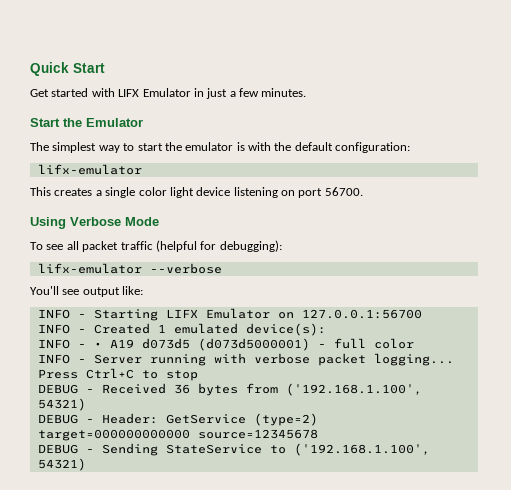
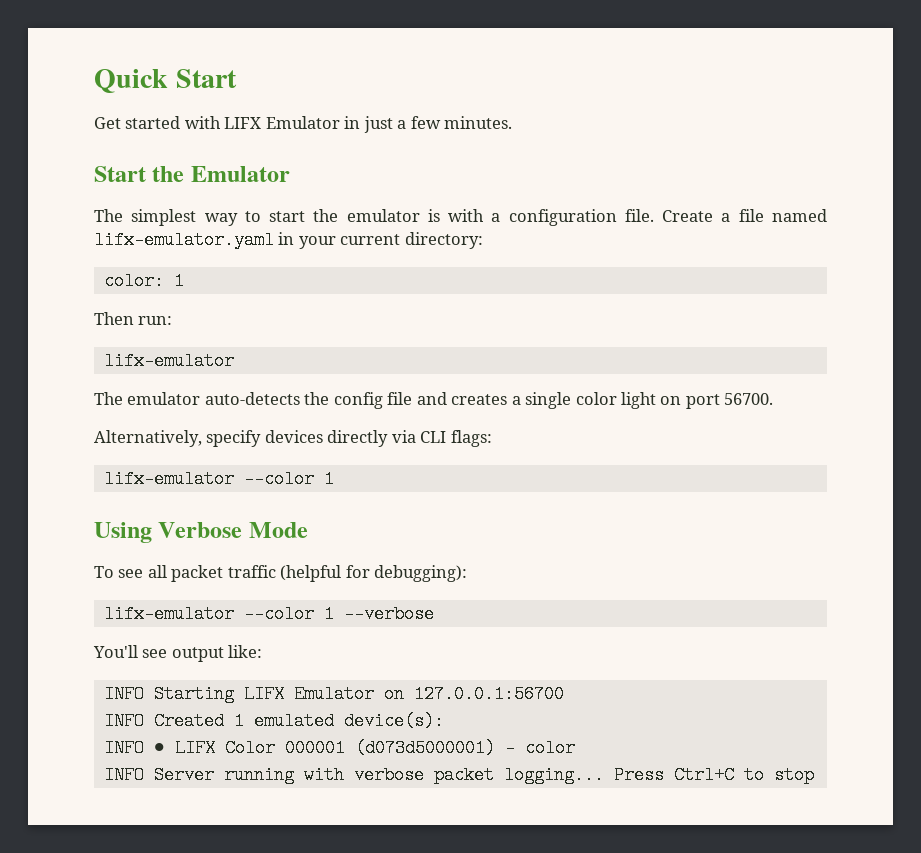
[274,142,411,153] [37,164,142,175] [30,187,51,196] the default configuration: // lifx-emulator // This -> [491,209,827,226] [94,231,483,249] [103,272,184,290] [94,312,173,325] [103,352,234,370] [94,392,447,409] a configuration file. Create a file named lifx-emulator.yaml in your current directory: // color: 1 // Then run: // lifx-emulator // The emulator auto-detects the config file and
[196,187,278,198] device listening -> (657, 400) none
(363, 191) none -> [94,430,492,447] [103,470,334,488] // Alternatively, specify devices directly via CLI flags: // lifx-emulator --color 1
(142, 268) none -> [243,605,334,623] --color 1
[77,314,86,318] - -> (144, 694) none
[77,329,86,333] - -> (144, 721) none
[77,338,190,349] - • A19 d073d5 -> [153,739,345,757] • LIFX Color 000001
[333,338,366,349] full -> (515, 748) none
[77,359,86,363] - -> (144, 775) none
[37,383,422,396] [37,398,86,411] [37,413,318,426] [37,429,318,441] [37,443,430,456] [37,458,86,471] // DEBUG - Received 36 bytes from ('192.168.1.100', 54321) // DEBUG - Header: GetService (type=2) target=000000000000 source=12345678 // DEBUG - Sending StateService to ('192.168.1.100', 54321) -> (814, 775) none

